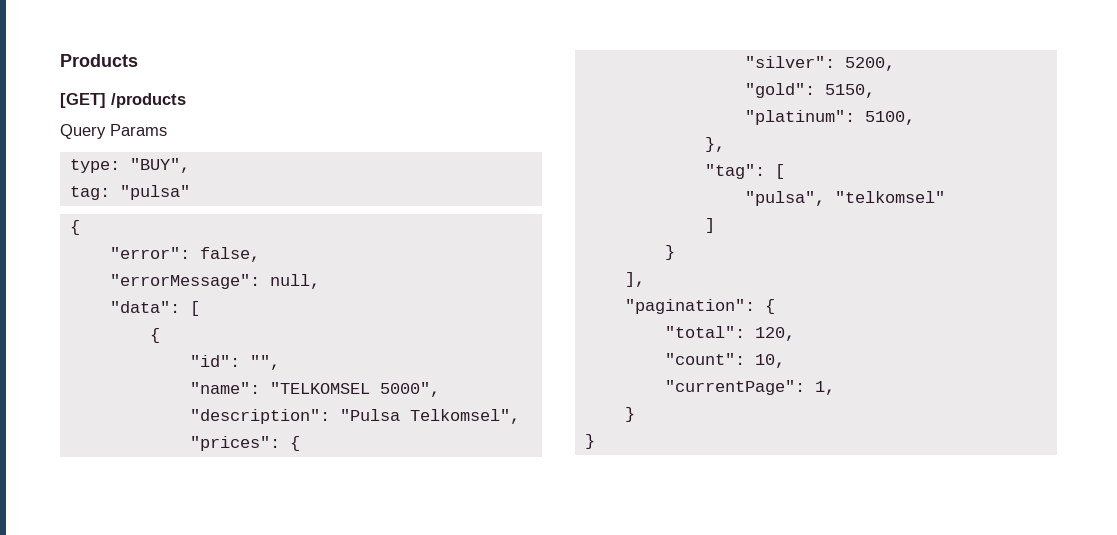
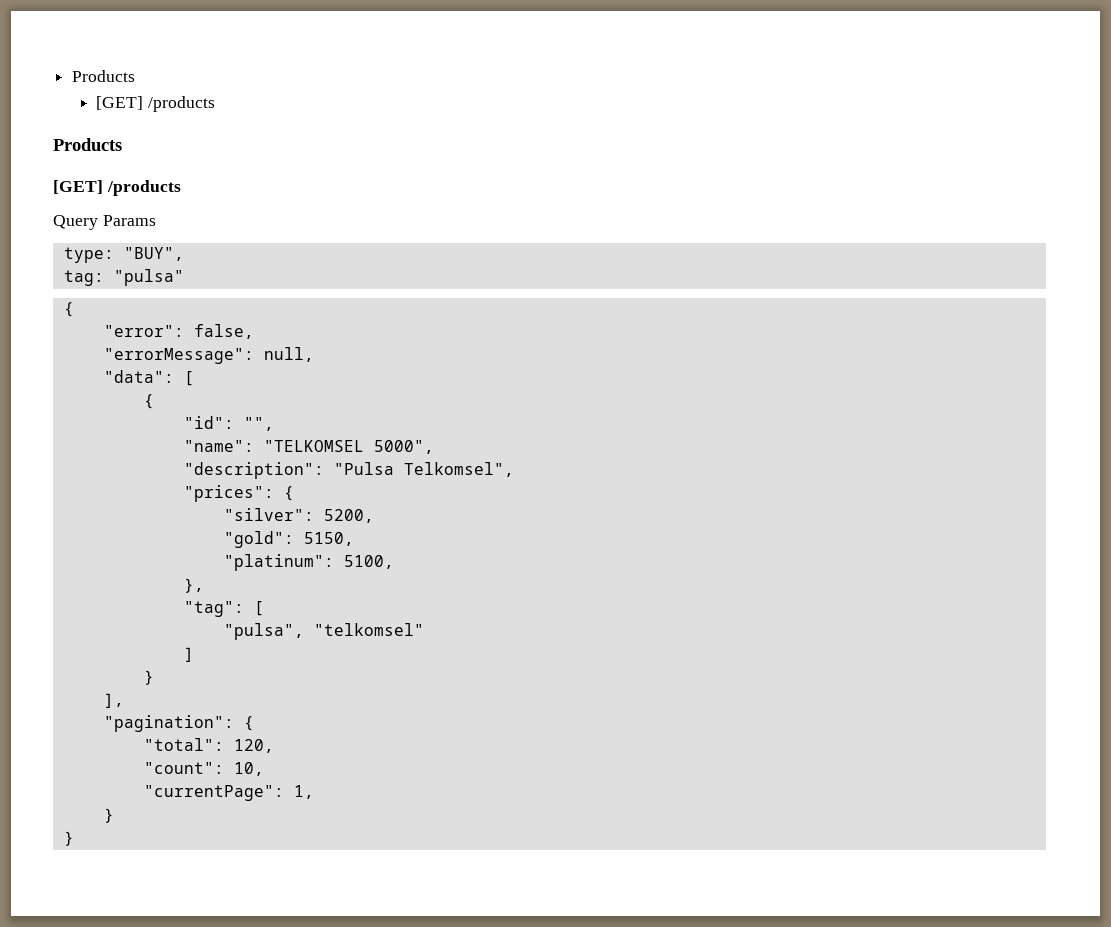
[60,54,138,67] [60,93,186,108] Products // [GET] /products -> [72,70,136,82] [96,96,216,112] [53,138,122,151] [53,180,181,196] Products // [GET] /products // Products // [GET] /products

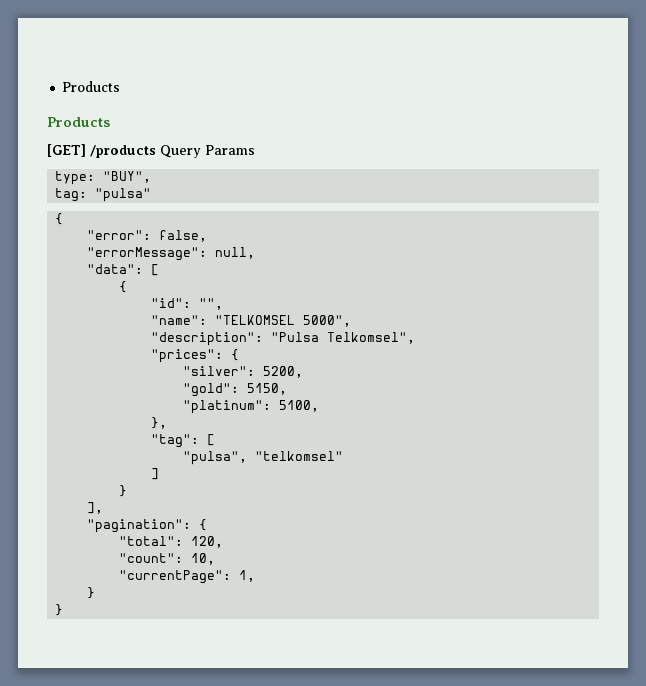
[72,70,136,82] [96,96,216,112] [53,138,122,151] [53,180,181,196] Products // [GET] /products // Products // [GET] /products // -> [62,81,121,92] [47,117,110,127] [47,144,156,158] Products // Products // [GET] /products

